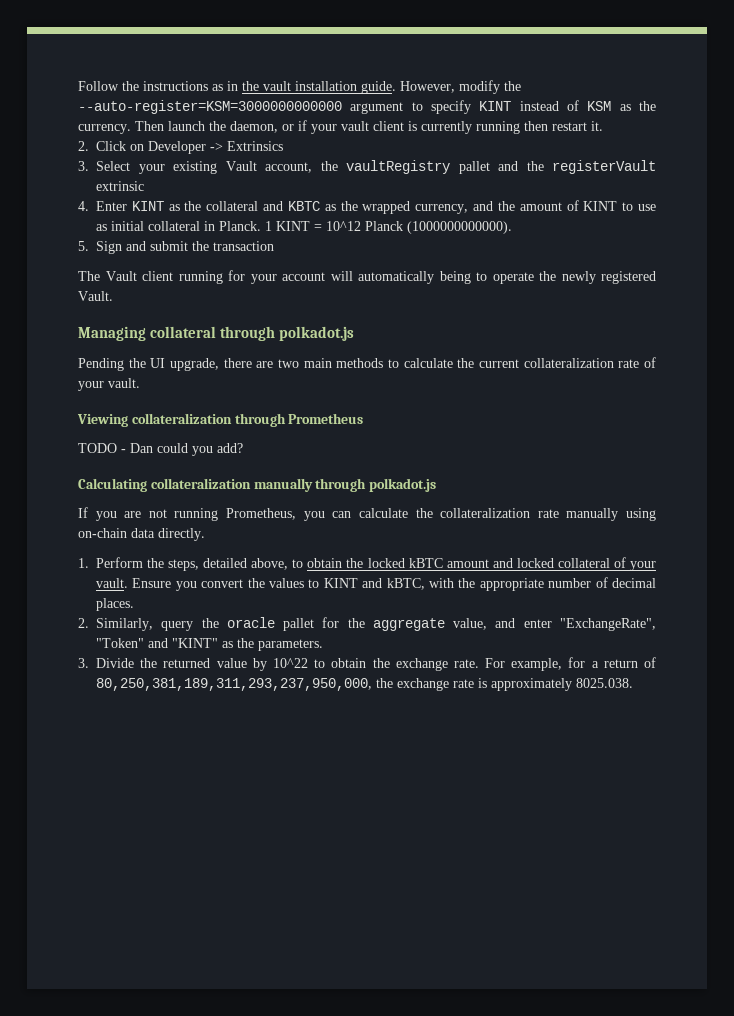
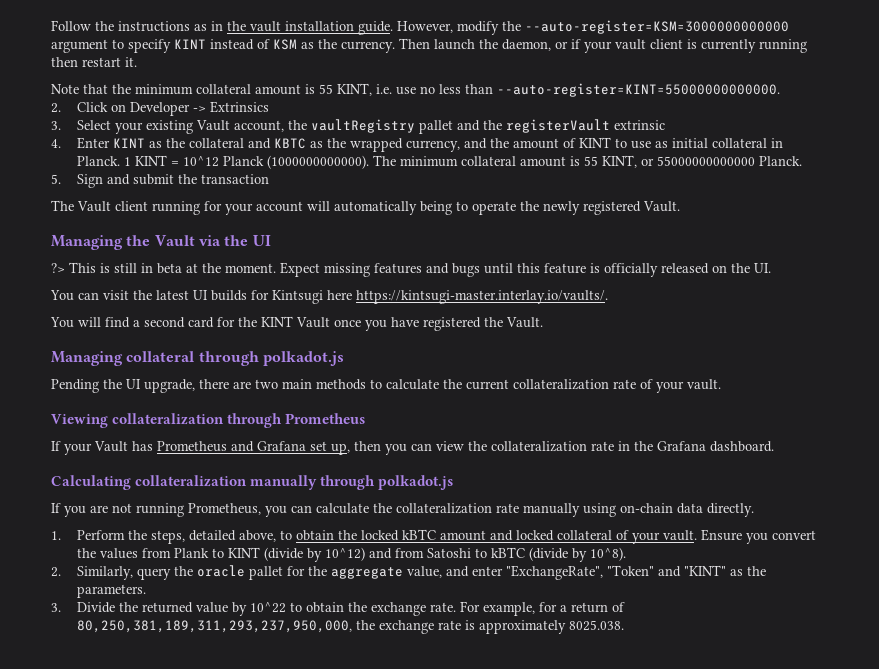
(603, 126) none -> [51,83,780,97] // Note that the minimum collateral amount is 55 KINT, i.e. use no less than --auto-register=KINT=55000000000000.
(512, 227) none -> [372,155,802,168] The minimum collateral amount is 55 KINT, or 55000000000000 Planck.
(113, 296) none -> [51,235,271,250] [51,262,771,277] [50,290,608,304] [50,316,543,331] // Managing the Vault via the UI // ?> This is still in beta at the moment. Expect missing features and bugs until this feature is officially released on the UI. // You can visit the latest UI builds for Kintsugi here https://kintsugi-master.interlay.io/vaults/. // You will find a second card for the KINT Vault once you have registered the Vault.
[78,443,243,456] TODO - Dan could you add? -> [51,441,774,455] If your Vault has Prometheus and Grafana set up, then you can view the collateralization rate in the Grafana dashboard.
[308,577,656,591] [96,598,134,611] to KINT and kBTC, with the appropriate number of decimal places. -> [141,547,626,562] from Plank to KINT (divide by 10^12) and from Satoshi to kBTC (divide by 10^8).

